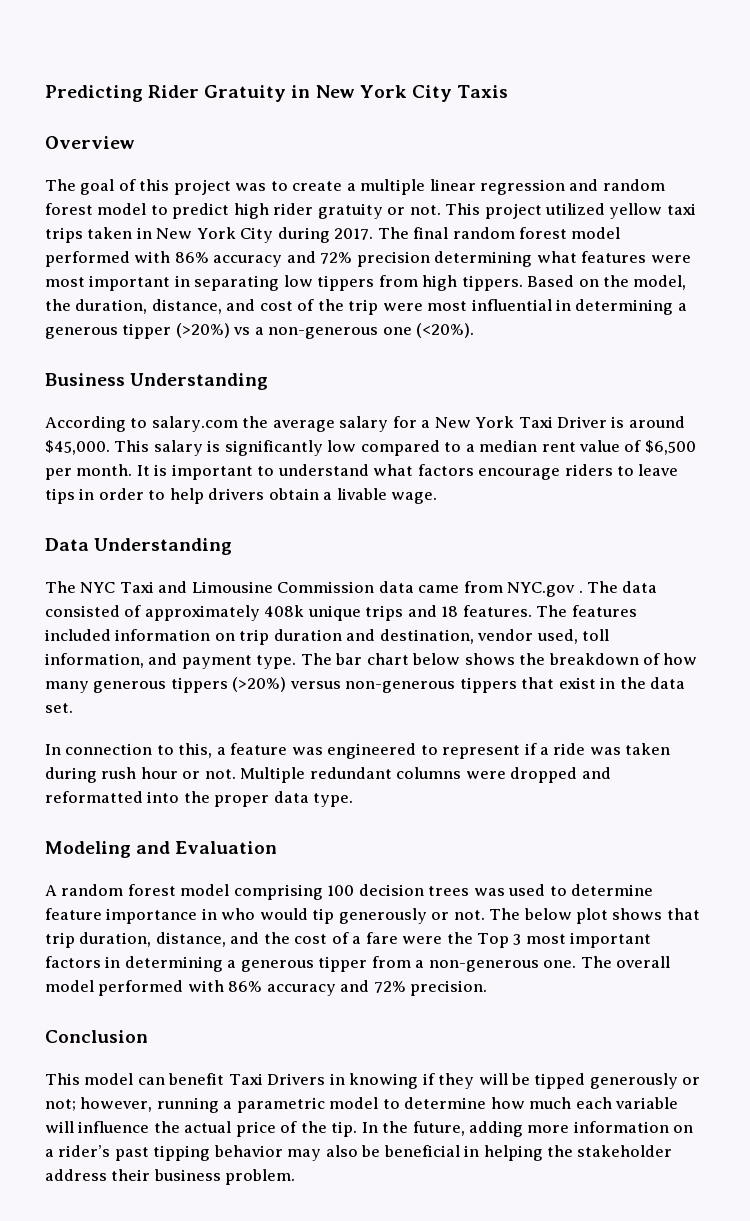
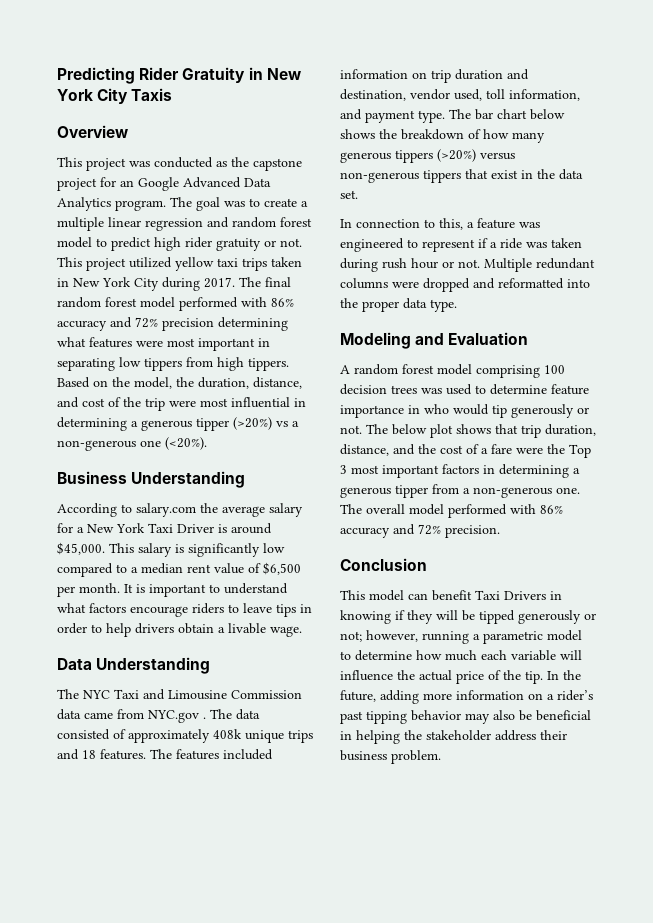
[45,179,231,195] The goal of this project -> [57,157,302,171] [57,177,271,191] [57,197,220,211] This project was conducted as the capstone project for an Google Advanced Data Analytics program. The goal

